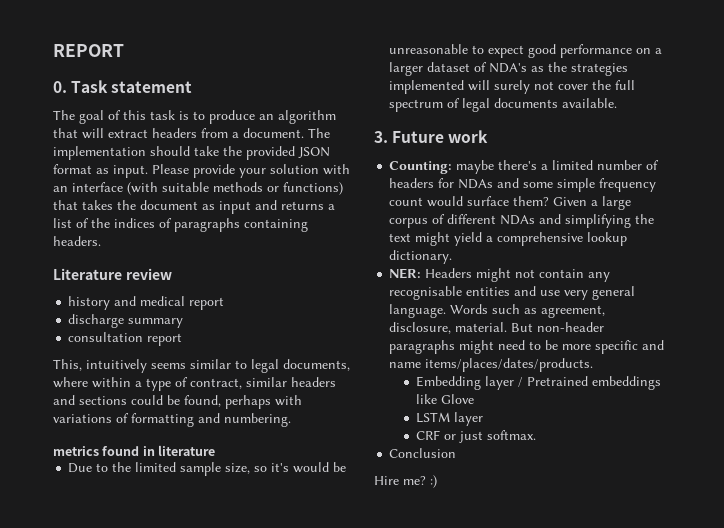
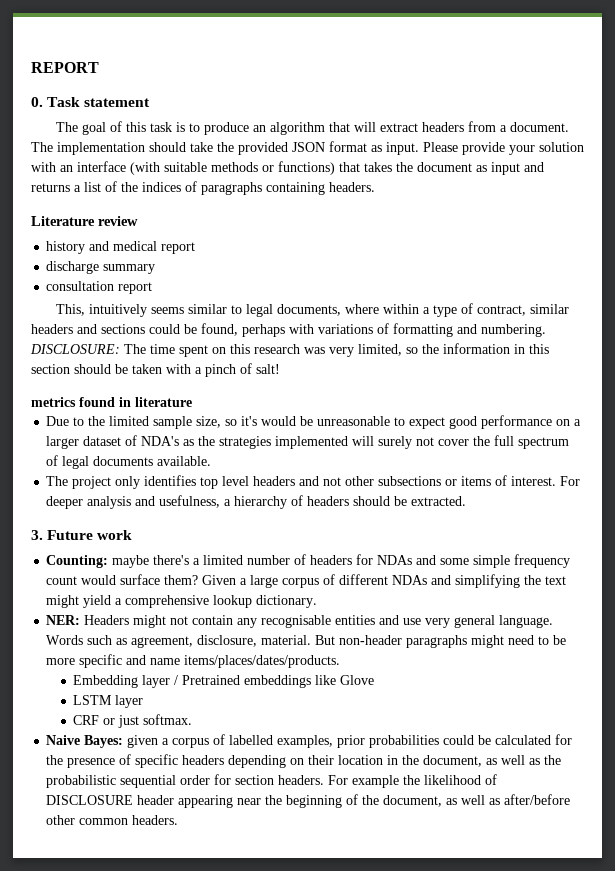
(291, 420) none -> [30,343,549,357] [31,363,280,377] DISCLOSURE: The time spent on this research was very limited, so the information in this section should be taken with a pinch of salt!
(618, 103) none -> [46,475,581,489] [46,495,467,509] // The project only identifies top level headers and not other subsections or items of interest. For deeper analysis and usefulness, a hierarchy of headers should be extracted.
[389,448,457,458] [374,475,437,488] Conclusion // Hire me? :) -> [46,734,573,748] [46,754,562,768] [46,774,498,788] [46,794,571,808] [46,815,179,825] Naive Bayes: given a corpus of labelled examples, prior probabilities could be calculated for the presence of specific headers depending on their location in the document, as well as the probabilistic sequential order for section headers. For example the likelihood of DISCLOSURE header appearing near the beginning of the document, as well as after/before other common headers.

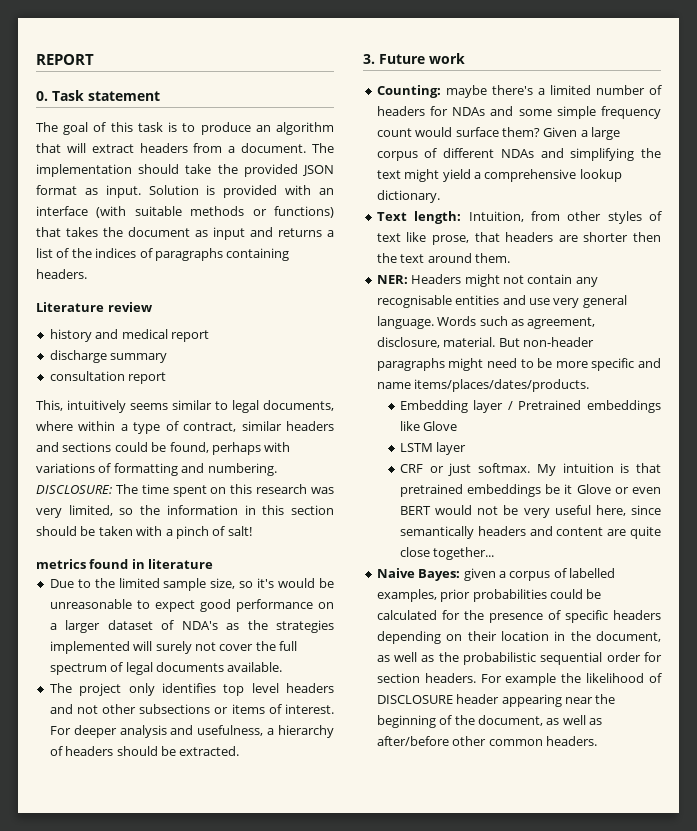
[423,142,584,155] Please provide your solution -> [148,185,278,198] Solution is provided
(318, 601) none -> [376,211,662,224] [376,232,661,245] [376,253,510,263] // Text length: Intuition, from other styles of text like prose, that headers are shorter then the text around them.
(193, 719) none -> [536,463,661,476] [399,484,661,497] [399,505,661,518] [399,526,661,539] [399,547,495,560] My intuition is that pretrained embeddings be it Glove or even BERT would not be very useful here, since semantically headers and content are quite close together...

